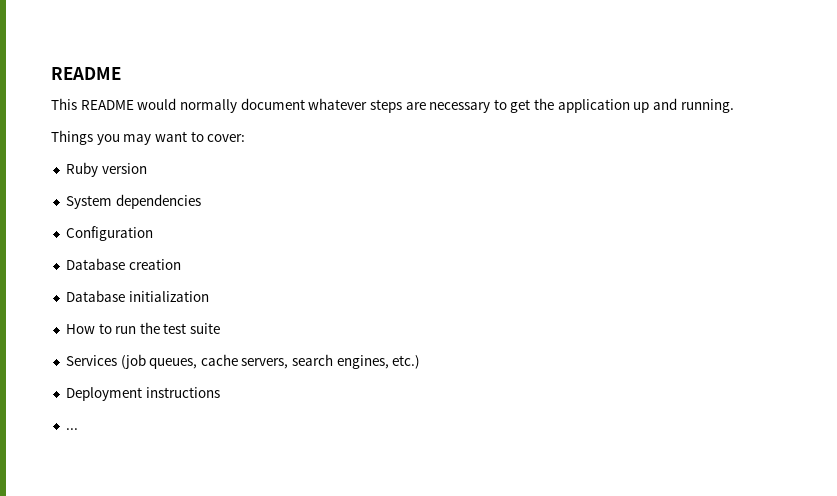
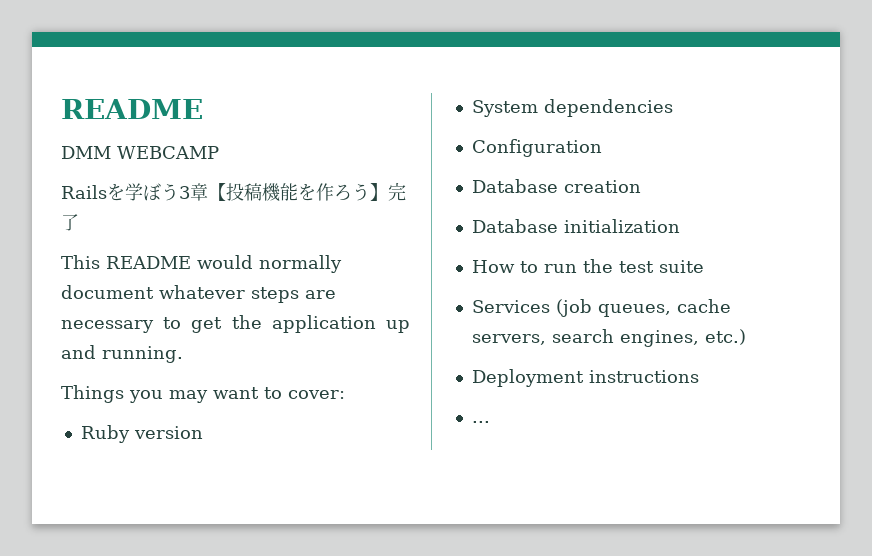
[51,67,121,80] README -> [61,99,203,119] [61,146,219,159] [61,182,406,202] [61,214,79,231] README // DMM WEBCAMP // Railsを学ぼう3章【投稿機能を作ろう】完了

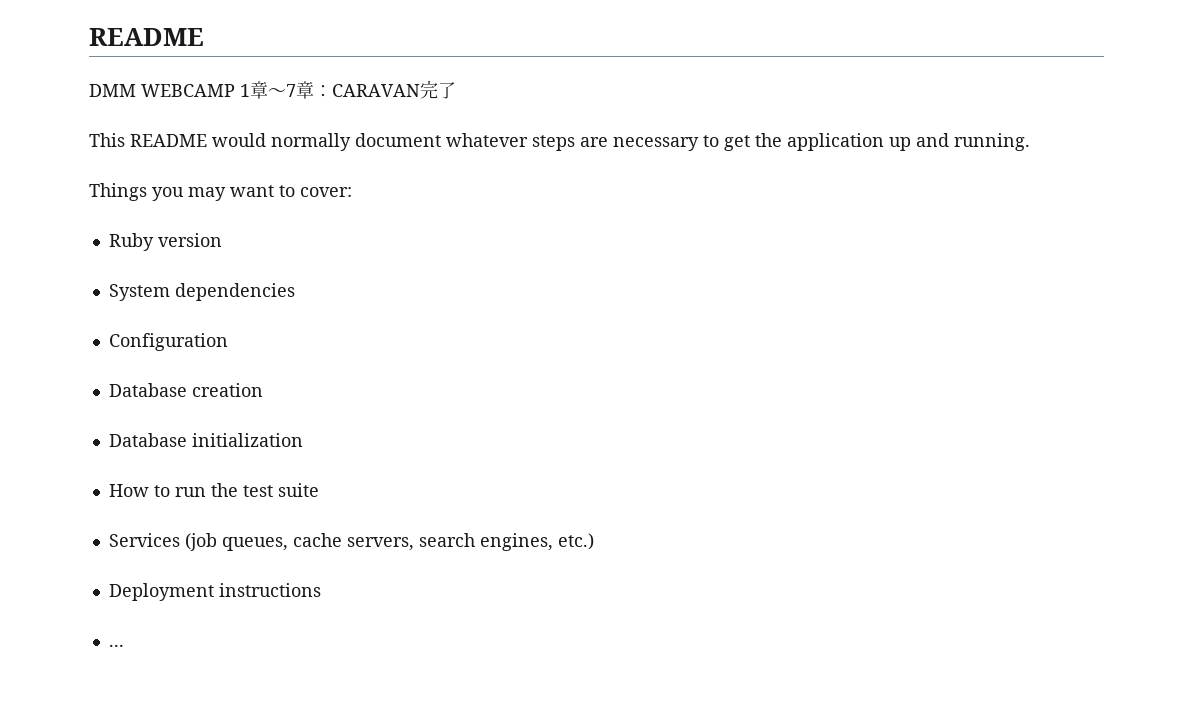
[61,183,388,202] // Railsを学ぼう3章【投稿機能を作ろう】 -> [240,81,420,99] 1章～7章：CARAVAN

